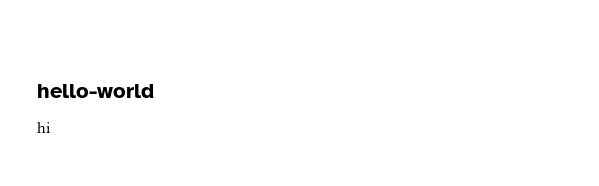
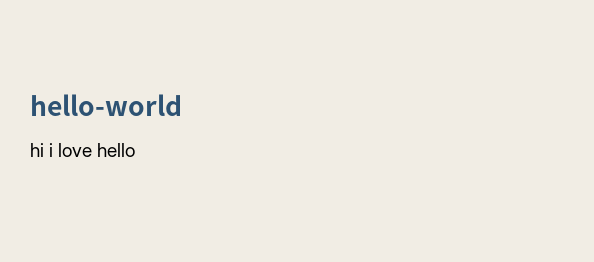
(51, 127) none -> [49,143,136,157] i love hello

